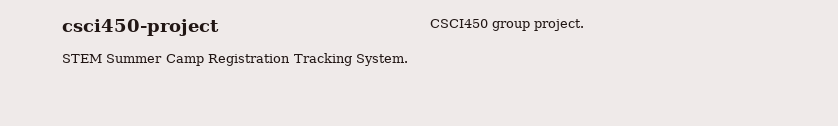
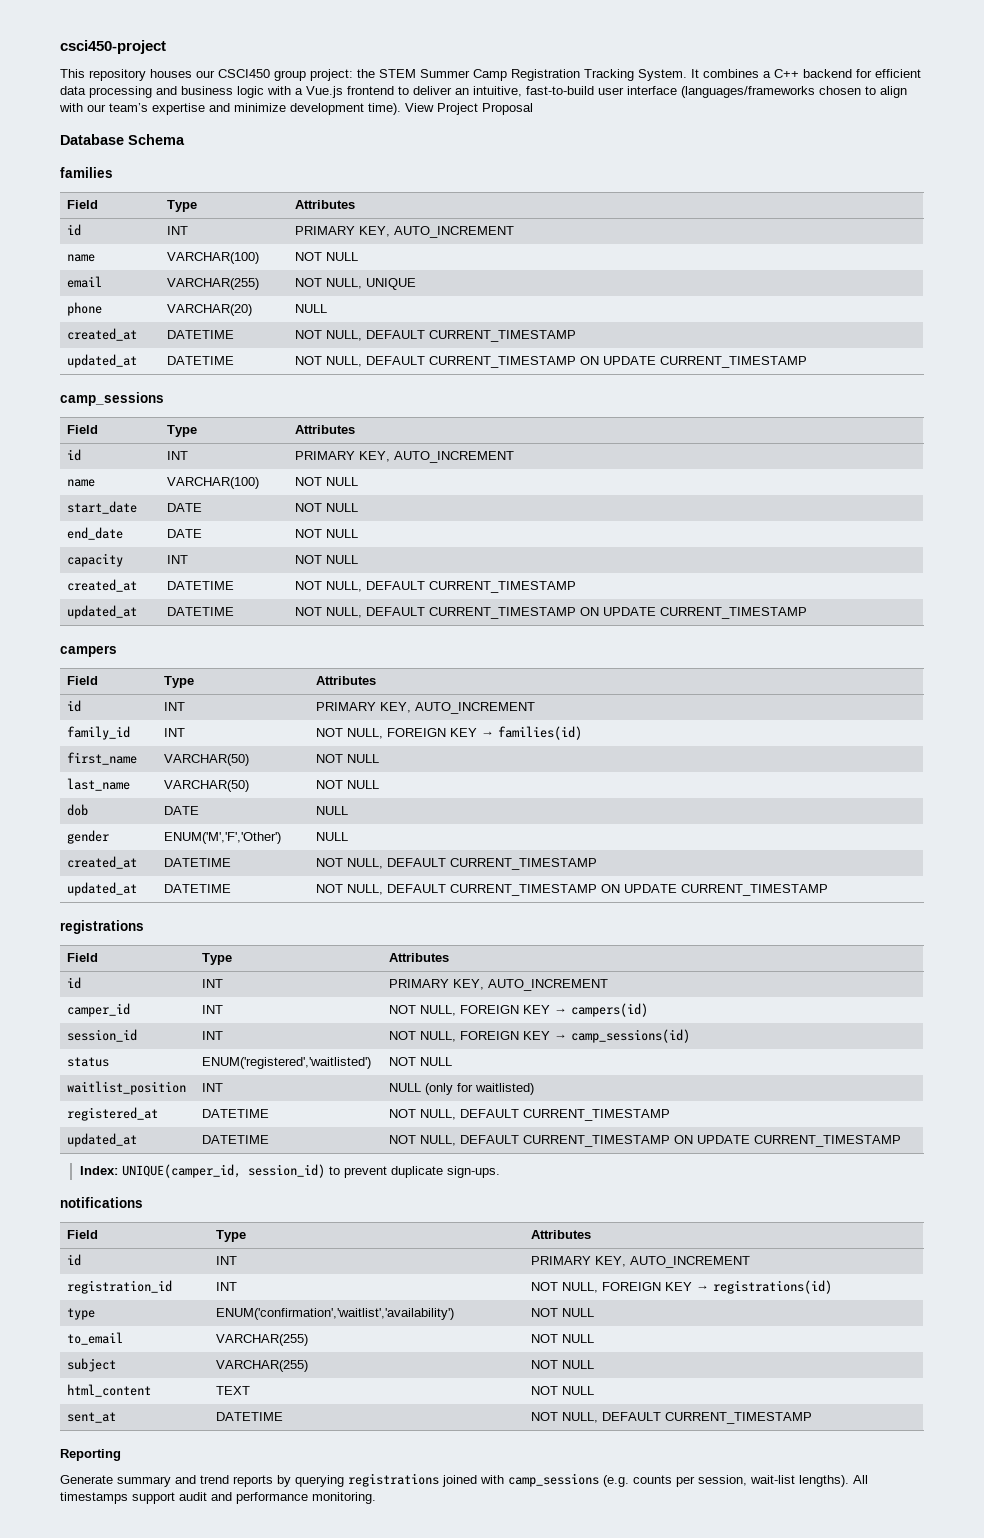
(219, 27) none -> [60,69,375,81] This repository houses our CSCI450 group project: the
[430,19,584,31] CSCI450 group project. -> [691,69,921,78] [60,86,907,98] [59,103,533,115] [60,134,185,145] [60,167,113,178] [66,200,98,209] [166,200,197,212] [294,200,355,209] [66,224,81,236] [166,226,188,235] [294,226,514,238] [66,254,95,262] [166,252,259,264] [294,252,358,261] [66,276,102,288] [166,278,259,290] [294,278,416,290] [66,302,102,316] [166,304,252,316] [294,304,327,313] [66,328,137,341] [166,330,234,339] [294,330,576,342] [66,354,137,368] [166,356,234,365] [294,356,807,368] [60,392,164,406] [66,425,98,434] [166,425,197,437] [294,425,355,434] [66,449,81,461] [166,451,188,460] [294,451,514,463] [66,479,95,487] [166,477,259,489] [294,477,358,486] [66,501,137,514] [166,503,202,512] [294,503,358,512] [66,527,123,540] [166,529,202,538] [294,529,358,538] [66,553,123,567] [166,555,188,564] [294,555,358,564] [66,579,137,592] [166,581,234,590] [294,581,576,593] [66,605,137,619] [166,607,234,616] [294,607,807,619] [60,645,117,657] [66,676,98,685] [163,676,194,688] [315,676,376,685] [66,700,81,712] [163,702,185,711] [315,702,535,714] [66,726,130,740] [163,728,185,737] [315,726,582,740] [66,752,137,765] [163,754,249,766] [315,754,379,763] [66,778,130,791] [163,780,249,792] [315,780,379,789] [66,804,88,816] [163,806,199,815] [315,806,348,815] [66,830,109,844] [163,832,281,844] [315,832,348,841] [66,856,137,869] [163,858,231,867] [315,858,597,870] [66,882,137,896] [163,884,231,893] [315,884,828,896] [60,920,144,934] [66,953,98,962] [201,953,232,965] [388,953,449,962] [66,977,81,989] [201,979,223,988] [388,979,608,991] [66,1003,130,1017] [201,1005,223,1014] [388,1003,648,1017] [66,1029,137,1042] [201,1031,223,1040] [388,1029,690,1043] [66,1057,109,1067] [201,1057,371,1069] [388,1057,452,1066] [66,1081,186,1095] [201,1083,223,1092] [388,1083,534,1095] [66,1107,158,1121] [201,1109,269,1118] [388,1109,670,1121] [66,1133,137,1147] [201,1135,269,1144] [388,1135,901,1147] [79,1164,500,1178] [60,1197,143,1208] [66,1230,98,1239] [215,1230,246,1242] [530,1230,591,1239] [66,1254,81,1266] [215,1256,237,1265] [530,1256,750,1268] [66,1280,172,1294] [215,1282,237,1291] [530,1280,832,1294] [66,1308,95,1320] [215,1308,454,1320] [530,1308,594,1317] [66,1332,123,1345] [215,1334,308,1346] [530,1334,594,1343] [66,1358,116,1372] [215,1360,308,1372] [530,1360,594,1369] [66,1384,151,1397] [215,1386,250,1395] [530,1386,594,1395] [66,1412,116,1423] [215,1412,283,1421] [530,1412,812,1424] [60,1449,121,1461] [60,1473,868,1487] [60,1492,376,1504] It combines a C++ backend for efficient data processing and business logic with a Vue.js frontend to deliver an intuitive, fast-to-build user interface (languages/frameworks chosen to align with our team’s expertise and minimize development time). View Project Proposal // Database Schema // families // Field | Type | Attributes // id | INT | PRIMARY KEY, AUTO_INCREMENT // name | VARCHAR(100) | NOT NULL // email | VARCHAR(255) | NOT NULL, UNIQUE // phone | VARCHAR(20) | NULL // created_at | DATETIME | NOT NULL, DEFAULT CURRENT_TIMESTAMP // updated_at | DATETIME | NOT NULL, DEFAULT CURRENT_TIMESTAMP ON UPDATE CURRENT_TIMESTAMP // camp_sessions // Field | Type | Attributes // id | INT | PRIMARY KEY, AUTO_INCREMENT // name | VARCHAR(100) | NOT NULL // start_date | DATE | NOT NULL // end_date | DATE | NOT NULL // capacity | INT | NOT NULL // created_at | DATETIME | NOT NULL, DEFAULT CURRENT_TIMESTAMP // updated_at | DATETIME | NOT NULL, DEFAULT CURRENT_TIMESTAMP ON UPDATE CURRENT_TIMESTAMP // campers // Field | Type | Attributes // id | INT | PRIMARY KEY, AUTO_INCREMENT // family_id | INT | NOT NULL, FOREIGN KEY → families(id) // first_name | VARCHAR(50) | NOT NULL // last_name | VARCHAR(50) | NOT NULL // dob | DATE | NULL // gender | ENUM('M','F','Other') | NULL // created_at | DATETIME | NOT NULL, DEFAULT CURRENT_TIMESTAMP // updated_at | DATETIME | NOT NULL, DEFAULT CURRENT_TIMESTAMP ON UPDATE CURRENT_TIMESTAMP // registrations // Field | Type | Attributes // id | INT | PRIMARY KEY, AUTO_INCREMENT // camper_id | INT | NOT NULL, FOREIGN KEY → campers(id) // session_id | INT | NOT NULL, FOREIGN KEY → camp_sessions(id) // status | ENUM('registered','waitlisted') | NOT NULL // waitlist_position | INT | NULL (only for waitlisted) // registered_at | DATETIME | NOT NULL, DEFAULT CURRENT_TIMESTAMP // updated_at | DATETIME | NOT NULL, DEFAULT CURRENT_TIMESTAMP ON UPDATE CURRENT_TIMESTAMP // Index: UNIQUE(camper_id, session_id) to prevent duplicate sign-ups. // notifications // Field | Type | Attributes // id | INT | PRIMARY KEY, AUTO_INCREMENT // registration_id | INT | NOT NULL, FOREIGN KEY → registrations(id) // type | ENUM('confirmation','waitlist','availability') | NOT NULL // to_email | VARCHAR(255) | NOT NULL // subject | VARCHAR(255) | NOT NULL // html_content | TEXT | NOT NULL // sent_at | DATETIME | NOT NULL, DEFAULT CURRENT_TIMESTAMP // Reporting // Generate summary and trend reports by querying registrations joined with camp_sessions (e.g. counts per session, wait-list lengths). All timestamps support audit and performance monitoring.

